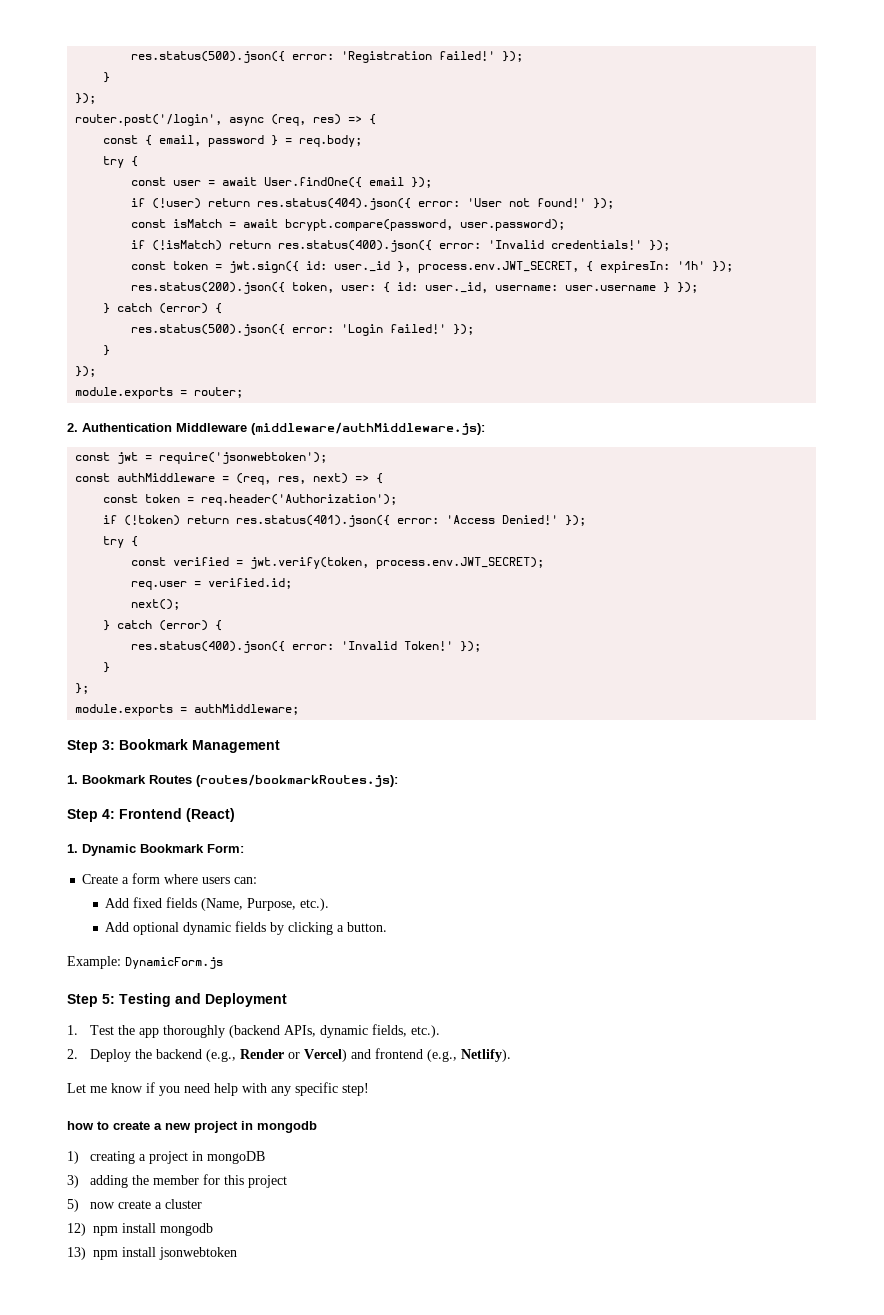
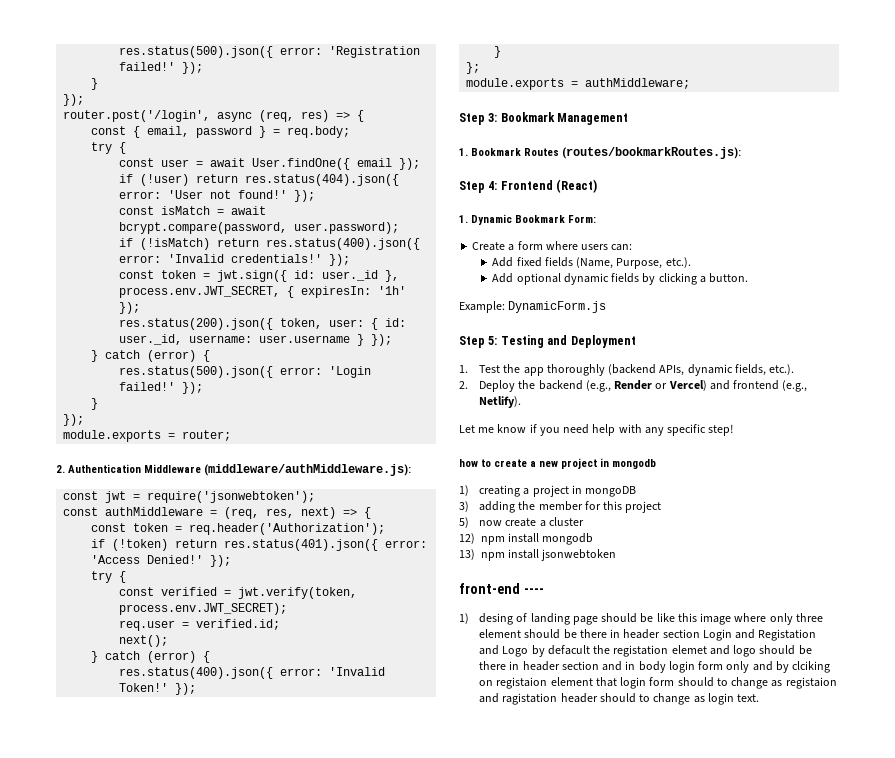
(237, 1253) none -> [459,583,544,594] [459,613,823,625] [479,629,817,641] [479,645,812,657] [479,661,830,673] [479,677,837,689] [479,693,760,705] // front-end ---- // 1) desing of landing page should be like this image where only three element should be there in header section Login and Registation and Logo by defacult the registation elemet and logo should be there in header section and in body login form only and by clciking on registaion element that login form should to change as registaion and ragistation header should to change as login text.

